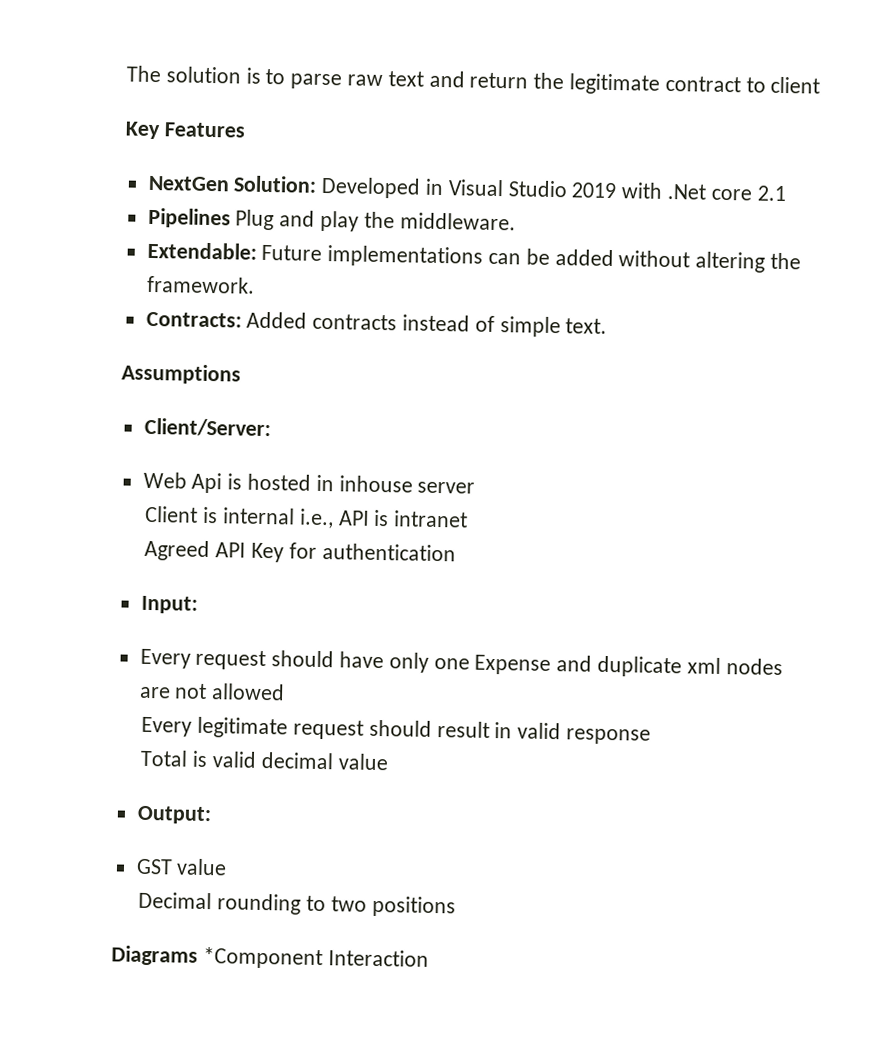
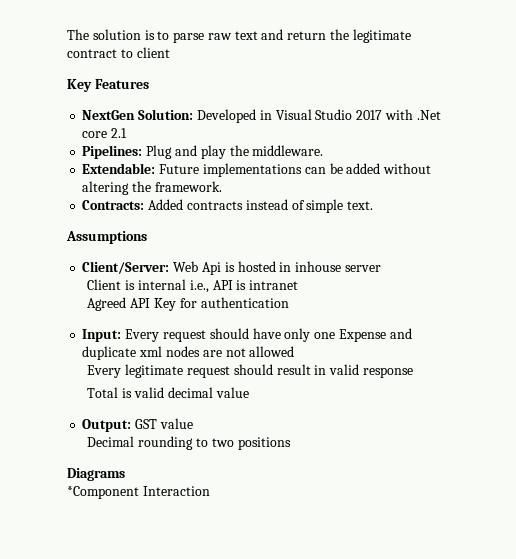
[571,182,618,199] 2019 -> [356,110,383,120] 2017
[147,207,231,229] Pipelines -> [82,145,143,159] Pipelines:
(271, 427) // -> (170, 267) none
(198, 604) // -> (122, 335) none
(212, 815) // -> (132, 425) none
(198, 955) none -> (125, 474) //

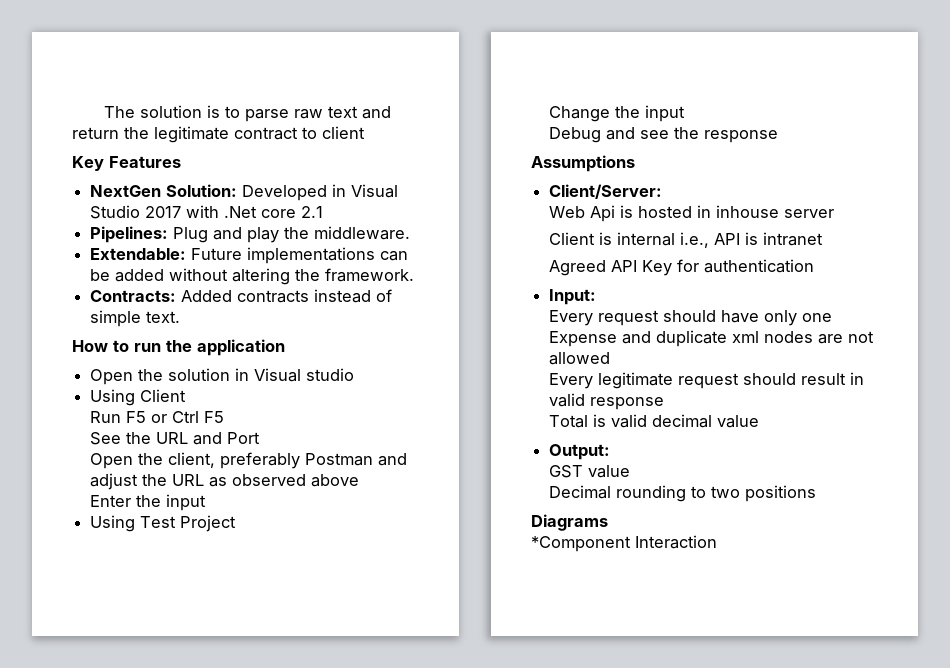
(374, 205) none -> [72,339,285,356] [90,368,355,385] [90,389,187,406] [90,411,225,423] [90,432,261,445] [90,452,408,469] [90,473,360,490] [90,494,207,511] [90,515,237,532] [549,105,686,122] [549,127,779,143] // How to run the application // Open the solution in Visual studio // Using Client // Run F5 or Ctrl F5 // See the URL and Port // Open the client, preferably Postman and adjust the URL as observed above // Enter the input // Using Test Project // Change the input // Debug and see the response
(170, 267) none -> (663, 191) //
(122, 335) none -> (597, 297) //
(132, 425) none -> (611, 452) //

